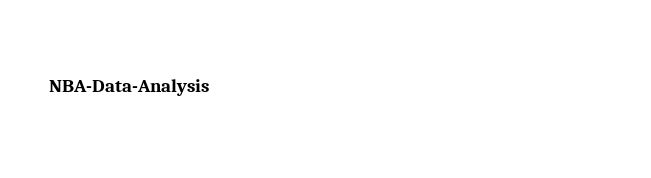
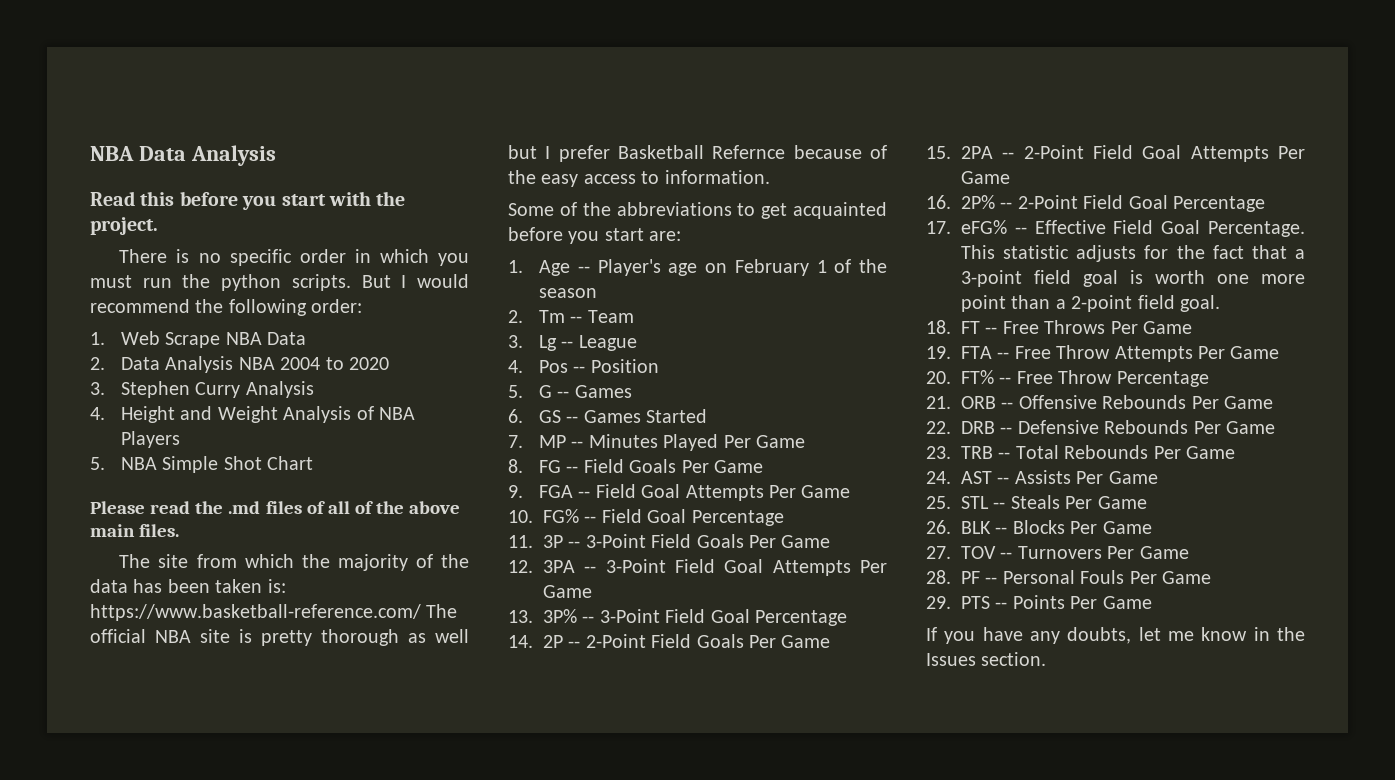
[49,79,209,96] NBA-Data-Analysis -> [90,145,276,166] [90,191,406,210] [90,217,158,235] [119,249,470,266] [90,274,470,291] [90,299,363,316] [90,331,307,348] [90,356,390,373] [90,381,314,398] [90,406,416,423] [121,431,181,448] [90,456,314,473] [90,501,461,514] [90,524,180,537] [119,554,469,571] [90,579,286,593] [90,604,458,621] [90,629,469,646] [508,145,887,162] [508,170,770,187] [508,202,887,219] [508,227,682,244] [508,259,887,276] [539,288,598,298] [508,310,634,323] [508,335,637,351] [508,359,659,373] [508,385,632,398] [508,409,708,423] [508,434,806,451] [508,459,764,473] [508,484,851,501] [508,509,784,526] [508,534,831,548] [508,559,887,576] [543,585,592,598] [508,609,847,626] [508,634,831,648] [926,145,1305,162] [961,171,1010,184] [926,195,1265,212] [926,220,1305,237] [961,245,1305,262] [961,270,1305,287] [961,295,1220,312] [926,320,1192,334] [926,345,1280,362] [926,370,1209,387] [926,395,1273,409] [926,420,1275,434] [926,445,1235,459] [926,470,1158,484] [926,495,1147,509] [926,520,1152,534] [926,546,1189,559] [926,570,1211,584] [926,595,1152,609] [926,627,1305,644] [926,652,1047,666] NBA Data Analysis // Read this before you start with the project. // There is no specific order in which you must run the python scripts. But I would recommend the following order: // 1. Web Scrape NBA Data // 2. Data Analysis NBA 2004 to 2020 // 3. Stephen Curry Analysis // 4. Height and Weight Analysis of NBA Players // 5. NBA Simple Shot Chart // Please read the .md files of all of the above main files. // The site from which the majority of the data has been taken is: https://www.basketball-reference.com/ The official NBA site is pretty thorough as well but I prefer Basketball Refernce because of the easy access to information. // Some of the abbreviations to get acquainted before you start are: // 1. Age -- Player's age on February 1 of the season // 2. Tm -- Team // 3. Lg -- League // 4. Pos -- Position // 5. G -- Games // 6. GS -- Games Started // 7. MP -- Minutes Played Per Game // 8. FG -- Field Goals Per Game // 9. FGA -- Field Goal Attempts Per Game // 10. FG% -- Field Goal Percentage // 11. 3P -- 3-Point Field Goals Per Game // 12. 3PA -- 3-Point Field Goal Attempts Per Game // 13. 3P% -- 3-Point Field Goal Percentage // 14. 2P -- 2-Point Field Goals Per Game // 15. 2PA -- 2-Point Field Goal Attempts Per Game // 16. 2P% -- 2-Point Field Goal Percentage // 17. eFG% -- Effective Field Goal Percentage. This statistic adjusts for the fact that a 3-point field goal is worth one more point than a 2-point field goal. // 18. FT -- Free Throws Per Game // 19. FTA -- Free Throw Attempts Per Game // 20. FT% -- Free Throw Percentage // 21. ORB -- Offensive Rebounds Per Game // 22. DRB -- Defensive Rebounds Per Game // 23. TRB -- Total Rebounds Per Game // 24. AST -- Assists Per Game // 25. STL -- Steals Per Game // 26. BLK -- Blocks Per Game // 27. TOV -- Turnovers Per Game // 28. PF -- Personal Fouls Per Game // 29. PTS -- Points Per Game // If you have any doubts, let me know in the Issues section.

